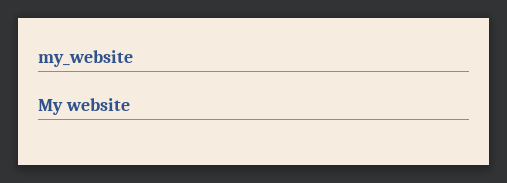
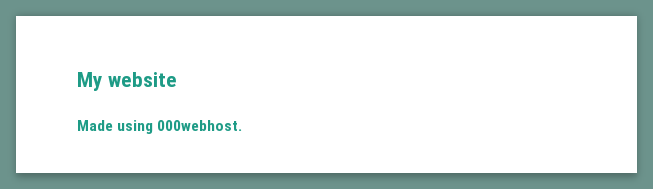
[38,50,133,67] my_website // -> (77, 81) none
(130, 104) none -> [77,120,243,134] // Made using 000webhost.

